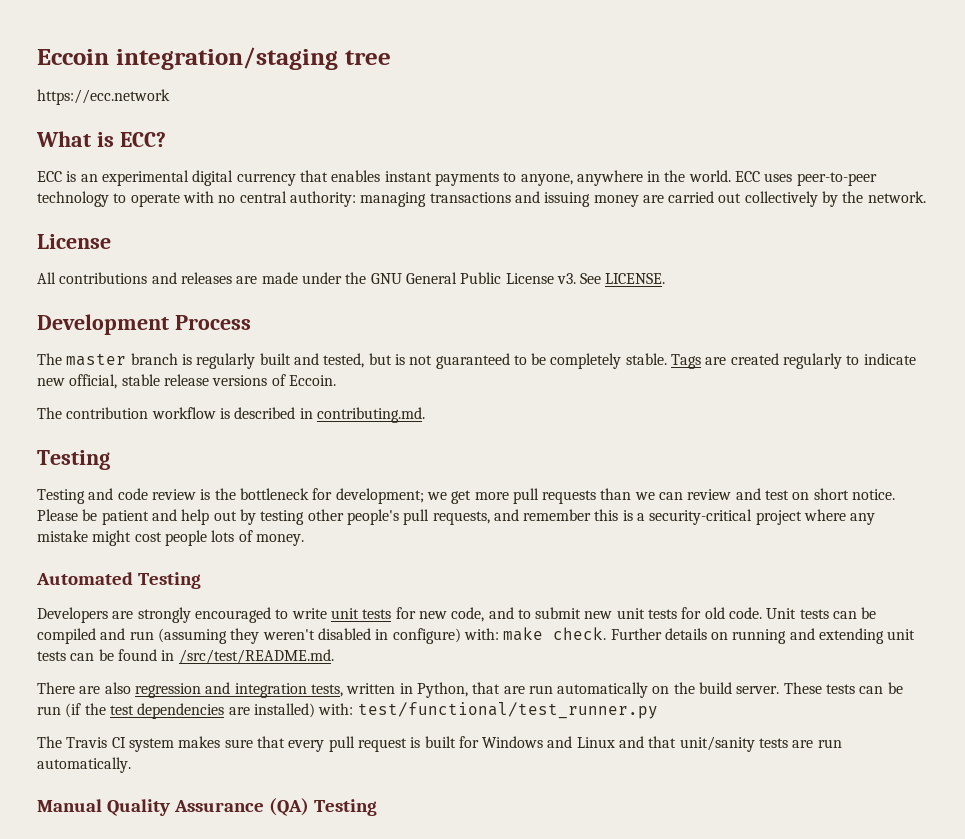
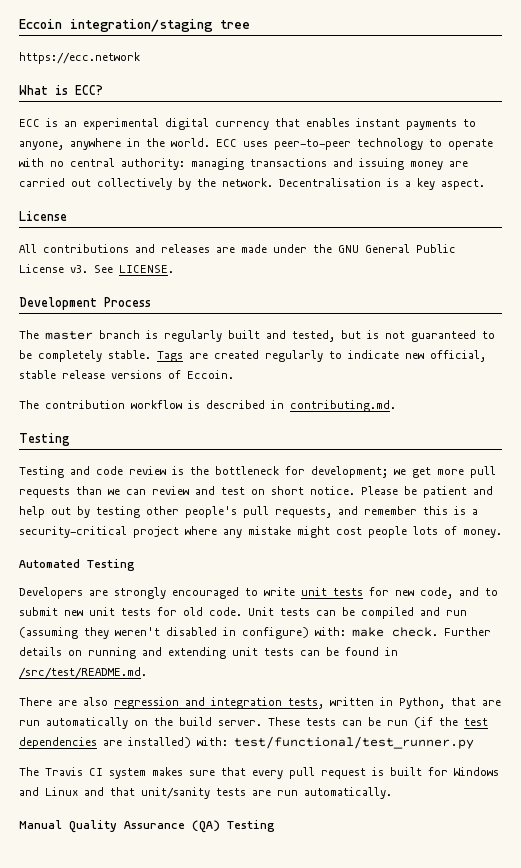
(926, 197) none -> [279,178,485,190] Decentralisation is a key aspect.

